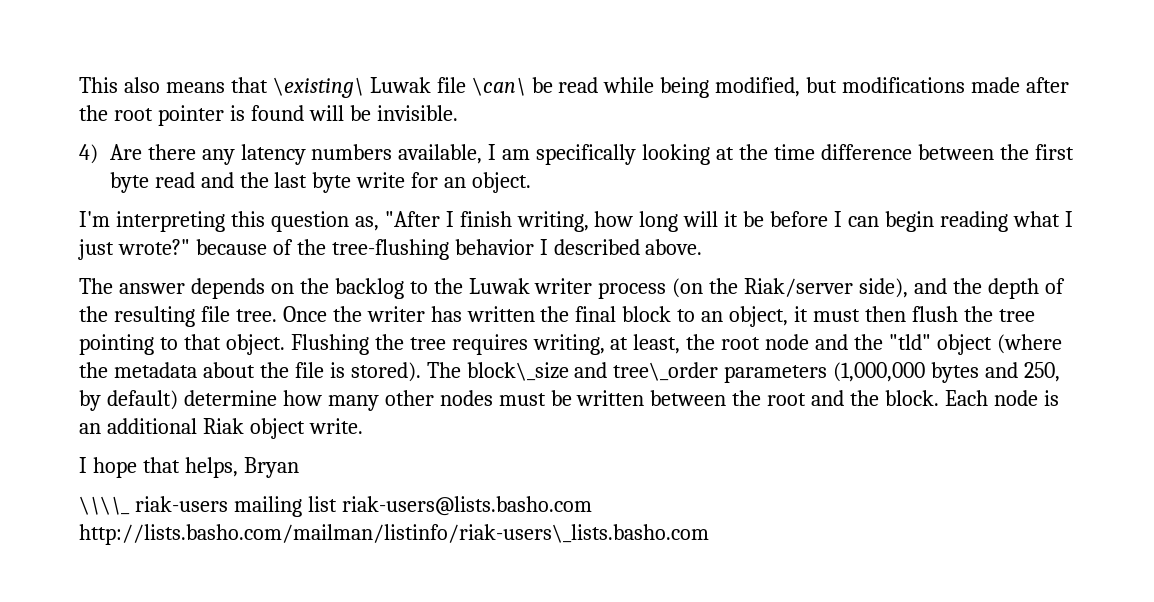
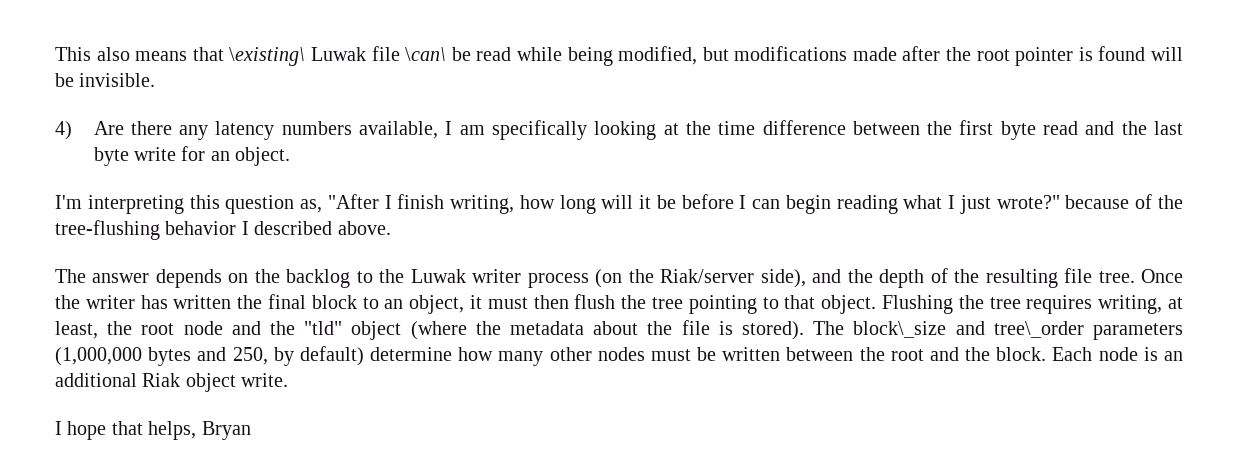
[79,496,592,517] [79,524,709,545] // \\\\_ riak-users mailing list riak-users@lists.basho.com http://lists.basho.com/mailman/listinfo/riak-users\_lists.basho.com -> (251, 430) none

